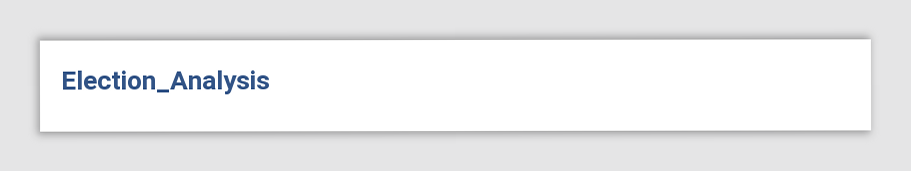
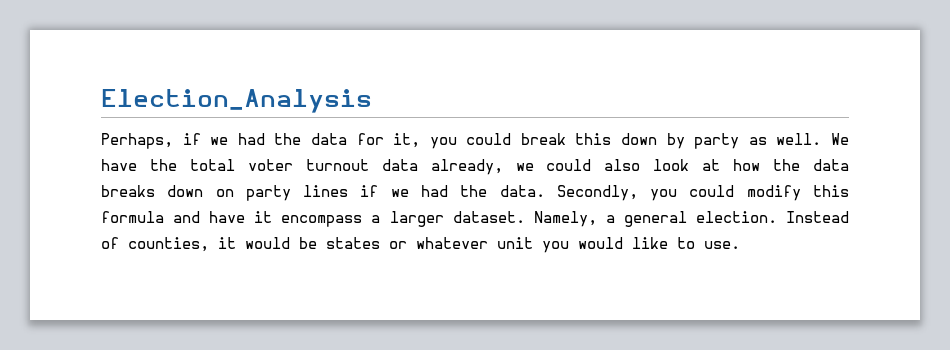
(271, 82) none -> [101,133,850,149] [101,159,850,175] [101,185,850,201] [101,211,850,227] [101,237,740,253] // Perhaps, if we had the data for it, you could break this down by party as well. We have the total voter turnout data already, we could also look at how the data breaks down on party lines if we had the data. Secondly, you could modify this formula and have it encompass a larger dataset. Namely, a general election. Instead of counties, it would be states or whatever unit you would like to use.

